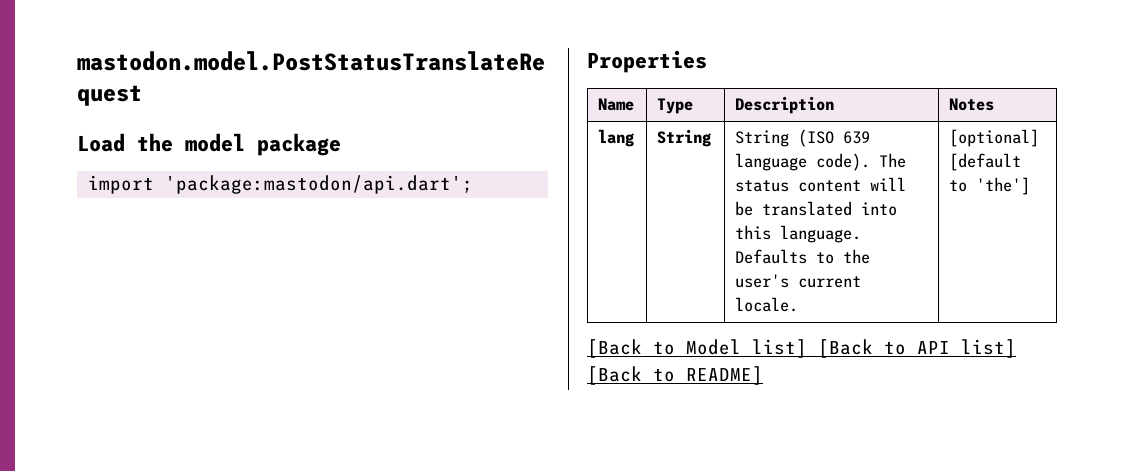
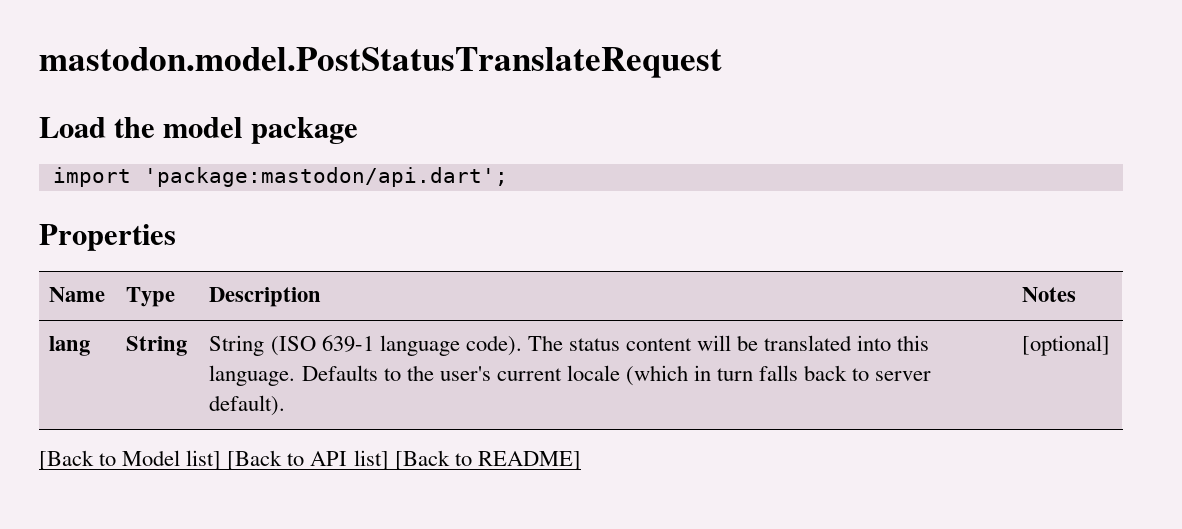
[843,131,871,144] 639 -> [321,335,374,352] 639-1
[735,297,799,312] [949,129,1040,147] [949,153,1022,171] [949,177,1031,195] locale. | [optional] [default to 'the'] -> [566,365,932,386] [209,395,286,416] [1022,335,1111,356] locale (which in turn falls back to server default). | [optional]

